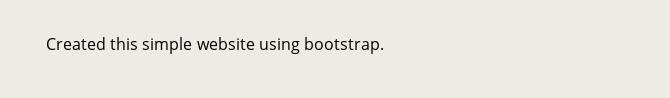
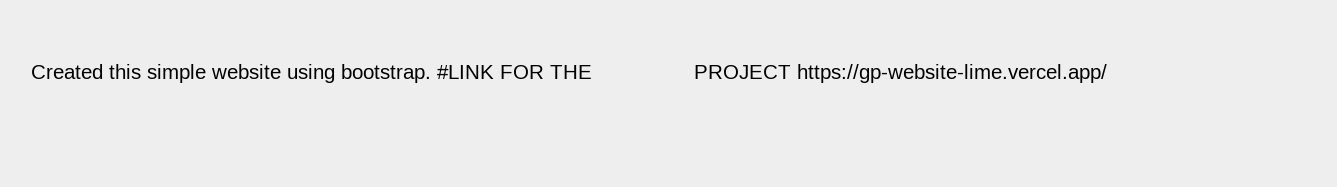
(384, 45) none -> [437,64,1107,83] #LINK FOR THE PROJECT https://gp-website-lime.vercel.app/

